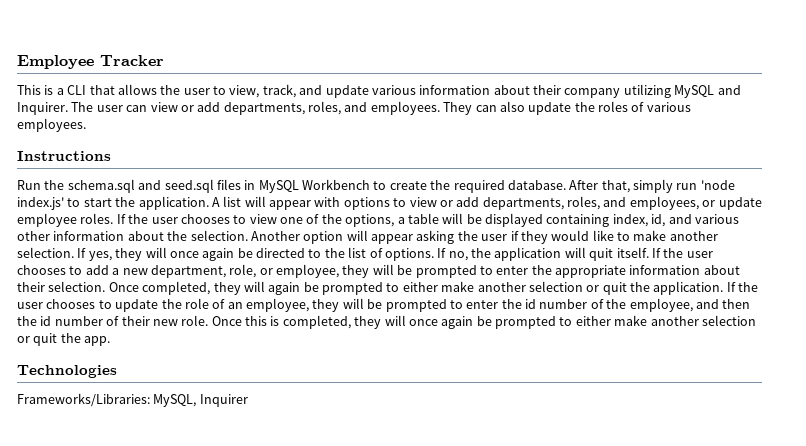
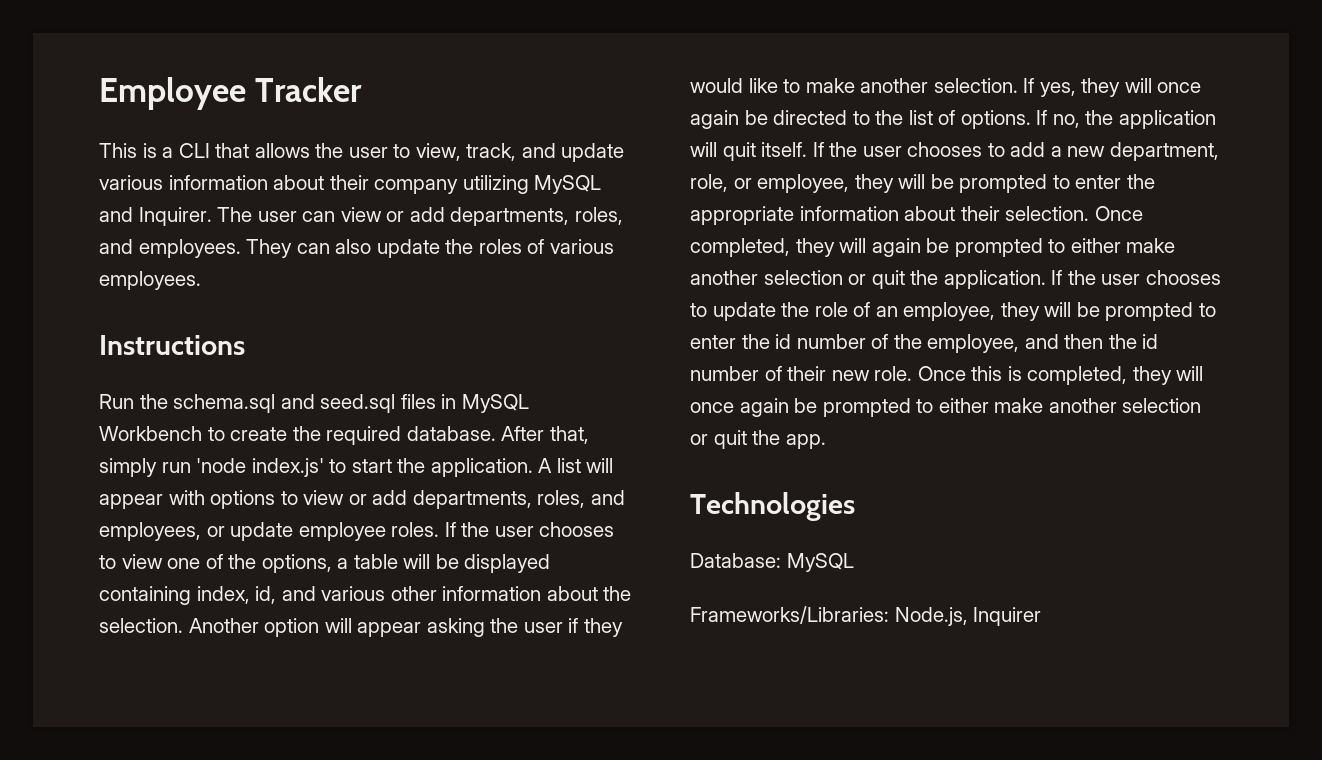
(117, 371) none -> [690,553,854,572] // Database: MySQL
[153,394,197,407] MySQL, -> [894,607,968,626] Node.js,

